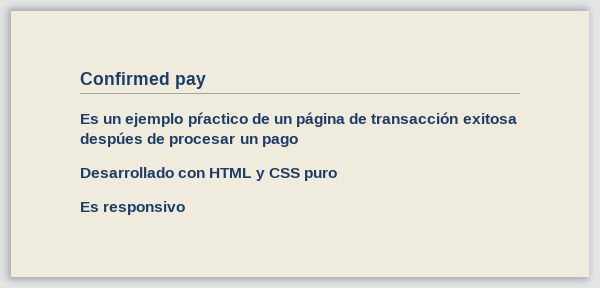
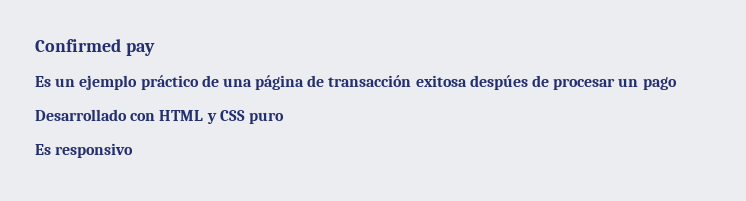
[187,112,292,127] pŕactico de un -> [140,75,252,90] práctico de una

